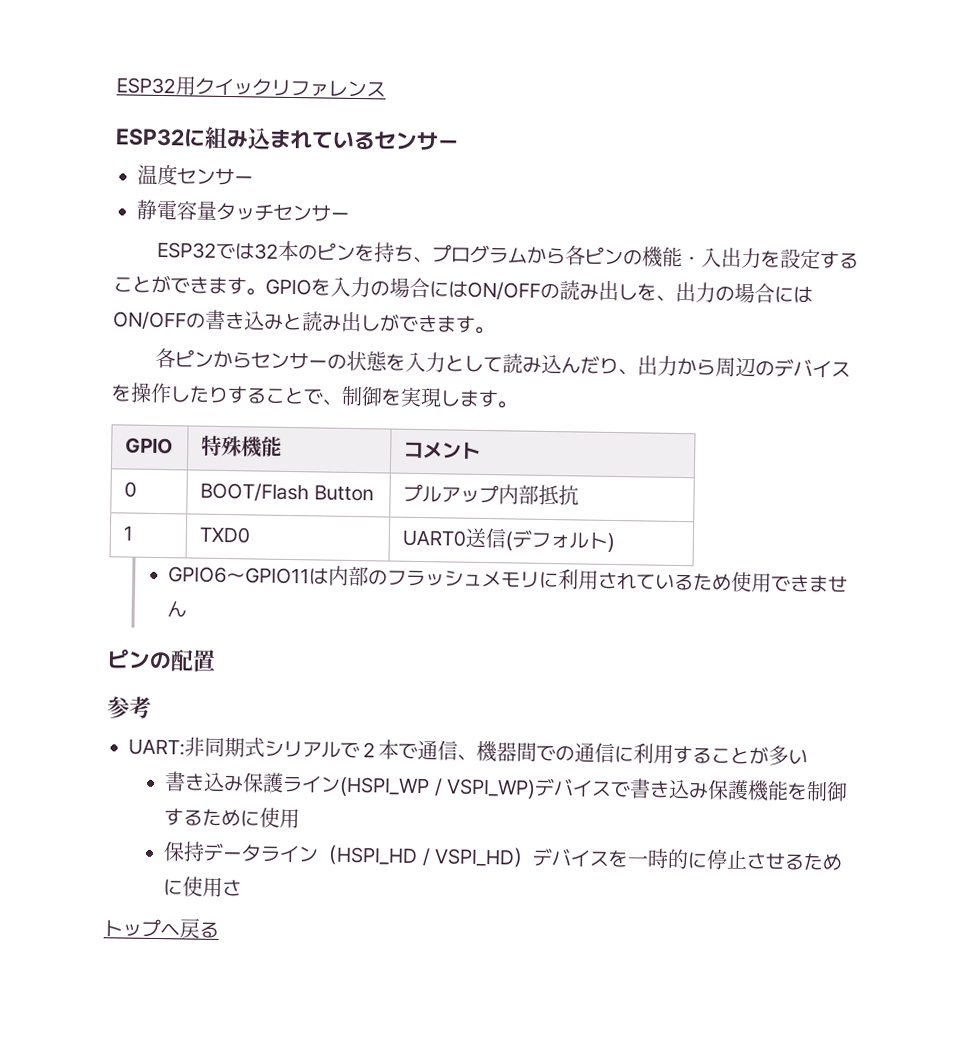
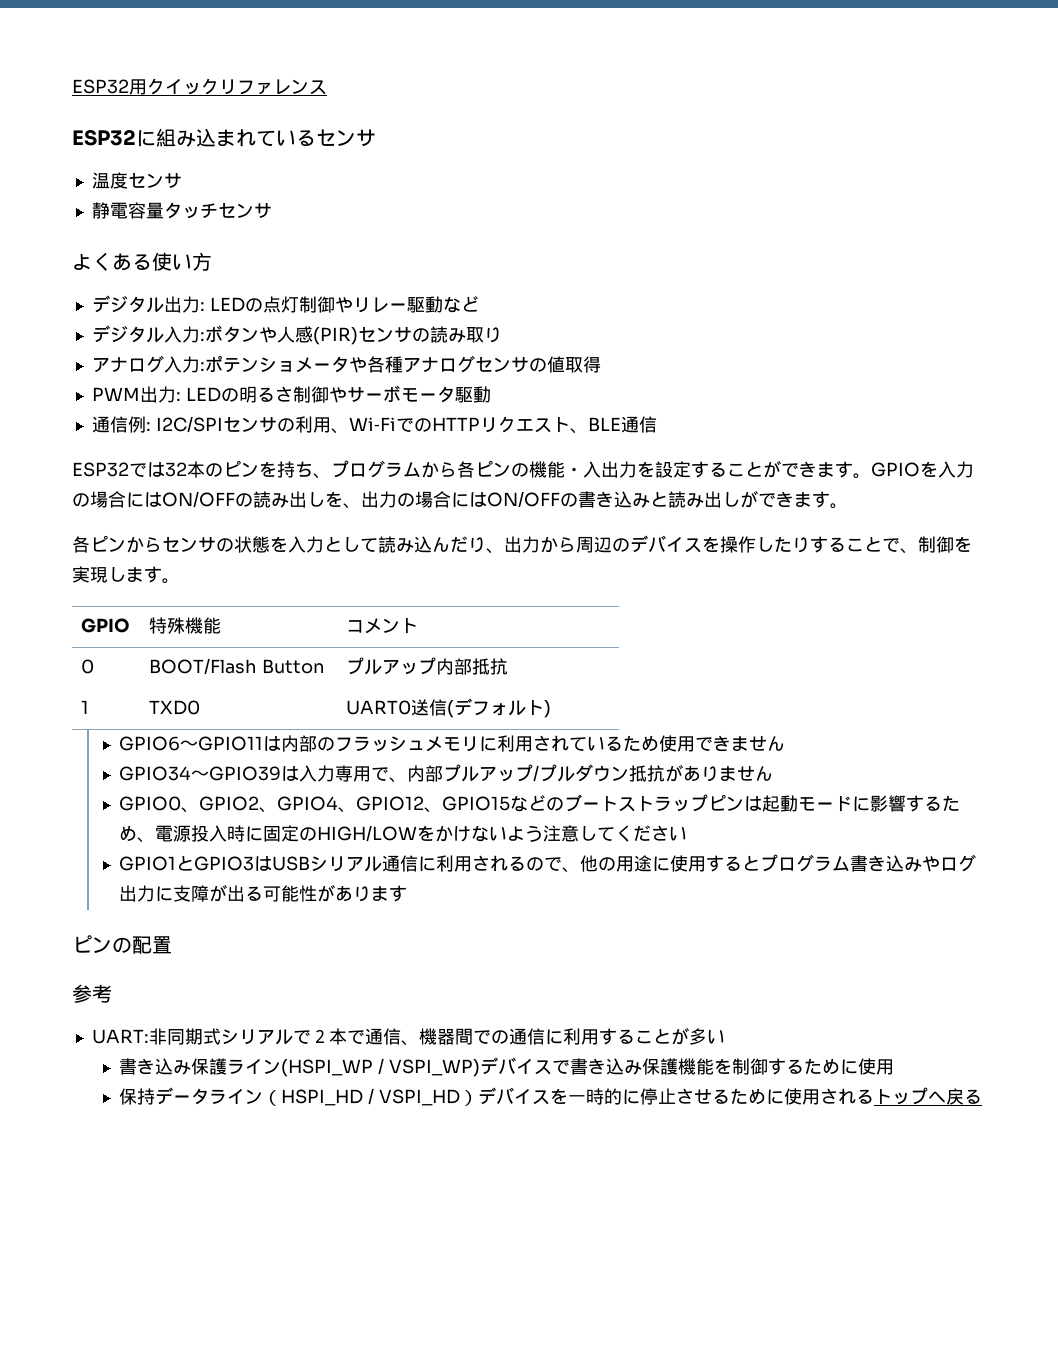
[437,139,459,150] ー -> (376, 138) none
[234,176,254,185] ー -> (182, 180) none
[330,212,350,221] ー -> [72,252,212,271] [91,295,479,313] [91,325,502,345] [91,355,601,373] [91,385,491,403] [91,416,657,434] // よくある使い方 // デジタル出力: LEDの点灯制御やリレー駆動など // デジタル入力:ボタンや人感(PIR)センサの読み取り // アナログ入力:ポテンショメータや各種アナログセンサの値取得 // PWM出力: LEDの明るさ制御やサーボモータ駆動 // 通信例: I2C/SPIセンサの利用、Wi‑FiでのHTTPリクエスト、BLE通信
[307,360,328,369] ー -> (216, 544) none
(188, 609) none -> [118,764,773,783] [118,794,960,813] [118,825,687,843] [118,854,976,873] [118,884,407,902] // GPIO34〜GPIO39は入力専用で、内部プルアップ/プルダウン抵抗がありません // GPIO0、GPIO2、GPIO4、GPIO12、GPIO15などのブートストラップピンは起動モードに影響するため、電源投入時に固定のHIGH/LOWをかけないよう注意してください // GPIO1とGPIO3はUSBシリアル通信に利用されるので、他の用途に使用するとプログラム書き込みやログ出力に支障が出る可能性があります
(243, 888) // -> [837,1088,874,1105] れる

